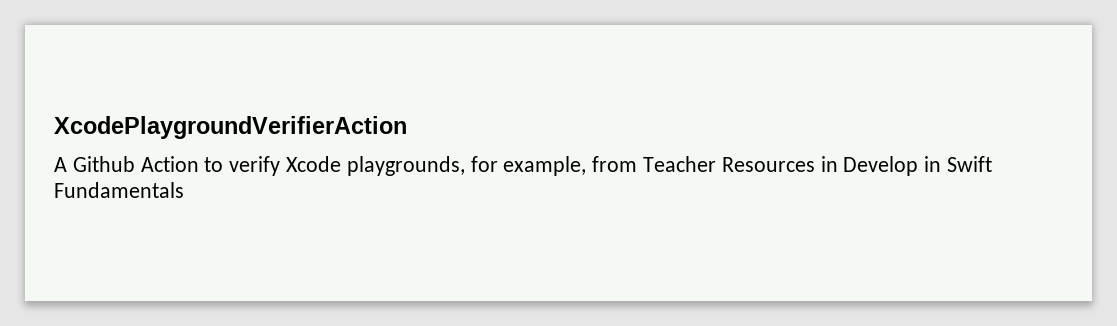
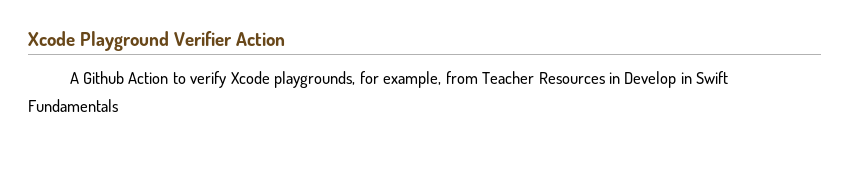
[54,116,407,139] XcodePlaygroundVerifierAction -> [28,31,286,51] Xcode Playground Verifier Action

